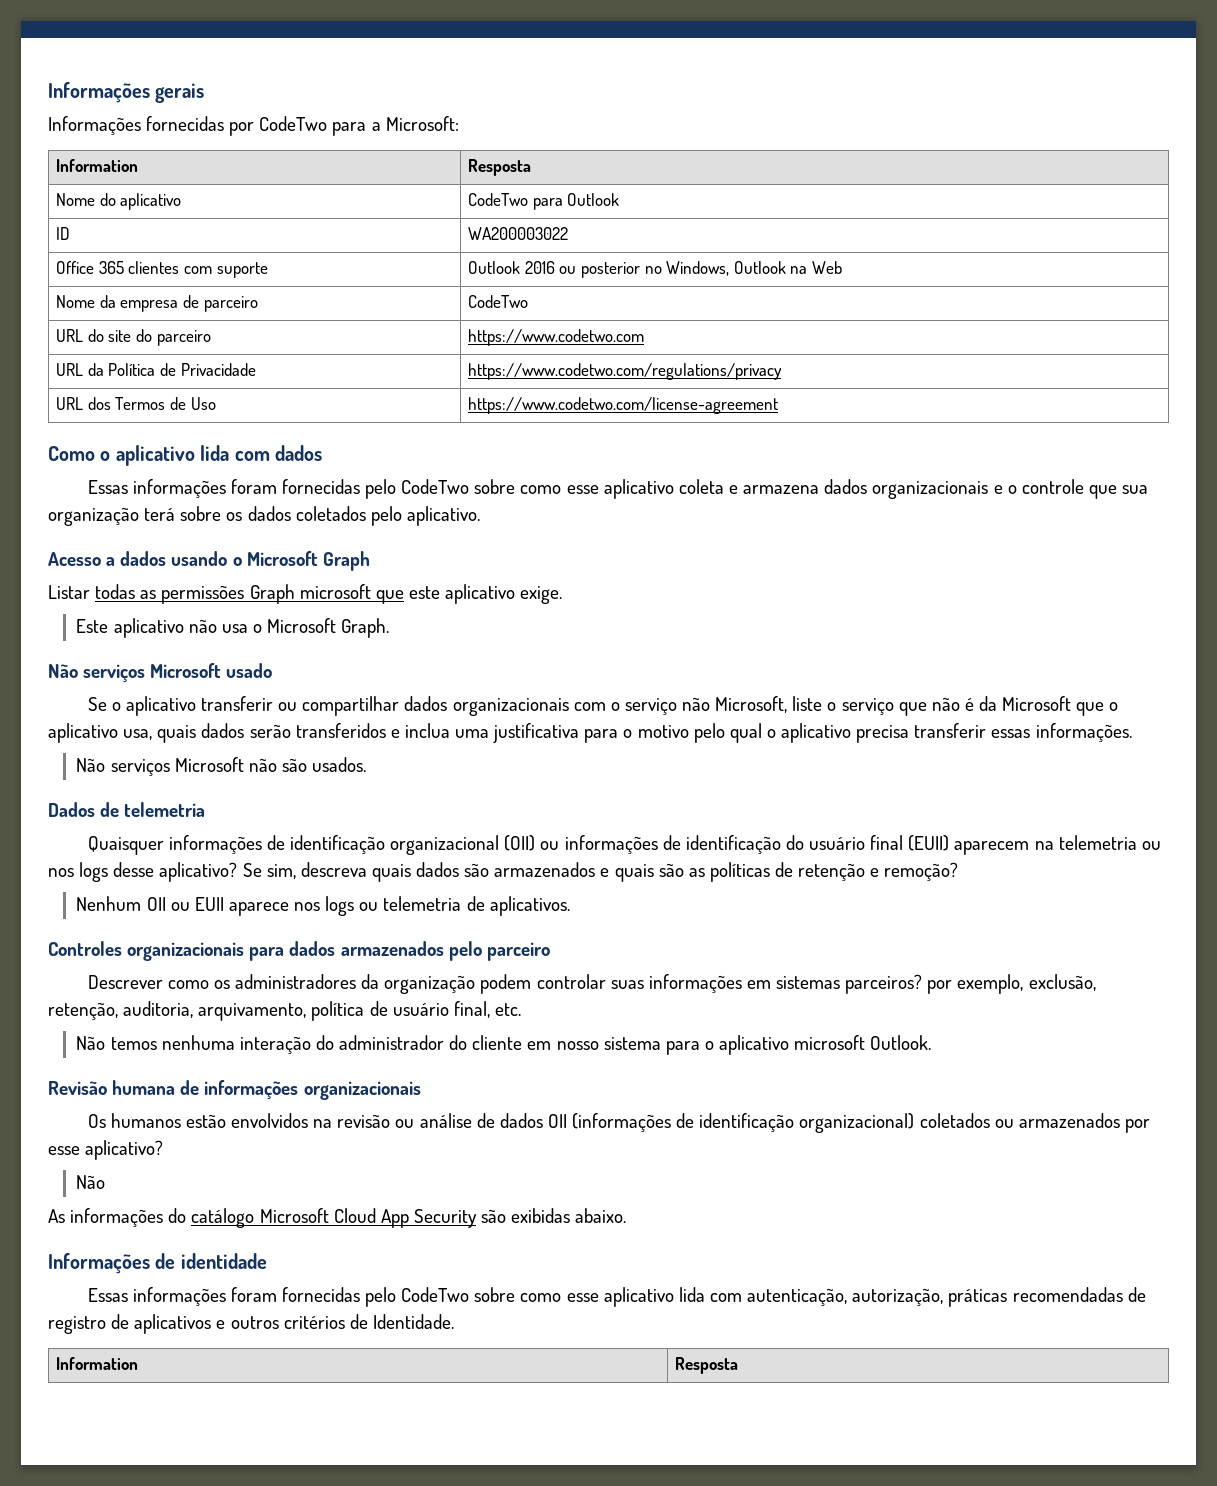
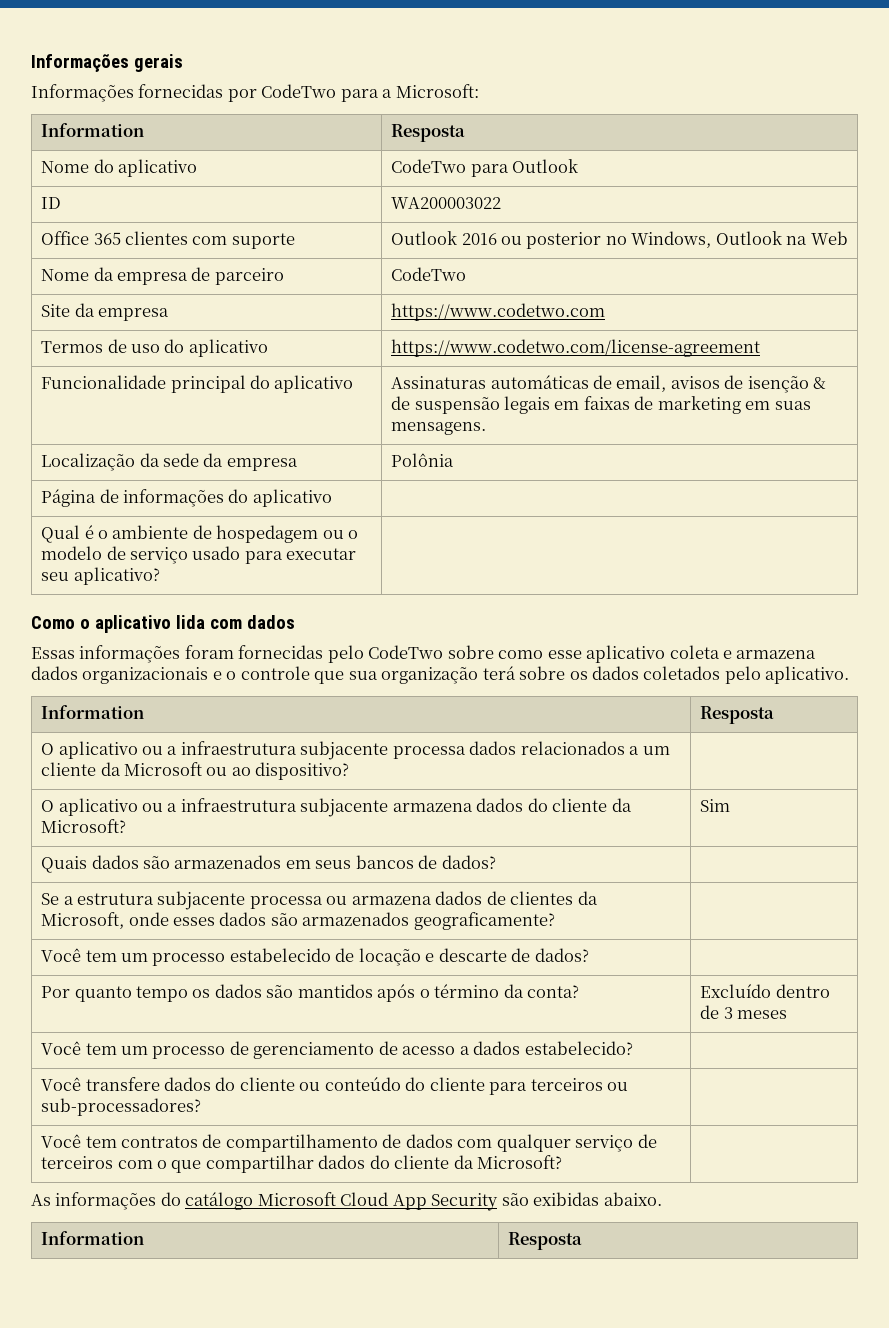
[56,329,211,346] [468,329,645,346] [56,363,256,376] [468,363,783,380] [56,397,216,410] [468,397,779,414] URL do site do parceiro | https://www.codetwo.com // URL da Política de Privacidade | https://www.codetwo.com/regulations/privacy // URL dos Termos de Uso | https://www.codetwo.com/license-agreement -> [41,303,169,321] [391,303,606,321] [41,339,268,357] [391,339,761,357] [41,375,354,393] [391,375,827,393] [391,396,811,414] [391,422,487,435] [41,453,298,471] [391,453,455,467] [41,489,332,507] [41,525,359,543] [41,546,357,564] [41,567,160,585] Site da empresa | https://www.codetwo.com // Termos de uso do aplicativo | https://www.codetwo.com/license-agreement // Funcionalidade principal do aplicativo | Assinaturas automáticas de email, avisos de isenção & de suspensão legais em faixas de marketing em suas mensagens. // Localização da sede da empresa | Polônia // Página de informações do aplicativo | // Qual é o ambiente de hospedagem ou o modelo de serviço usado para executar seu aplicativo? |
[48,551,370,571] [48,584,563,604] [76,618,390,638] [48,663,273,682] [87,696,1119,716] [48,723,1132,743] [76,757,367,776] [48,802,206,817] [87,835,1161,855] [48,862,959,882] [76,896,570,916] [48,941,550,961] [87,974,1096,994] [48,1001,521,1021] [76,1035,932,1055] [48,1080,421,1100] [87,1113,1150,1133] [48,1140,164,1160] [76,1175,106,1189] // Acesso a dados usando o Microsoft Graph // Listar todas as permissões Graph microsoft que este aplicativo exige. // Este aplicativo não usa o Microsoft Graph. // Não serviços Microsoft usado // Se o aplicativo transferir ou compartilhar dados organizacionais com o serviço não Microsoft, liste o serviço que não é da Microsoft que o aplicativo usa, quais dados serão transferidos e inclua uma justificativa para o motivo pelo qual o aplicativo precisa transferir essas informações. // Não serviços Microsoft não são usados. // Dados de telemetria // Quaisquer informações de identificação organizacional (OII) ou informações de identificação do usuário final (EUII) aparecem na telemetria ou nos logs desse aplicativo? Se sim, descreva quais dados são armazenados e quais são as políticas de retenção e remoção? // Nenhum OII ou EUII aparece nos logs ou telemetria de aplicativos. // Controles organizacionais para dados armazenados pelo parceiro // Descrever como os administradores da organização podem controlar suas informações em sistemas parceiros? por exemplo, exclusão, retenção, auditoria, arquivamento, política de usuário final, etc. // Não temos nenhuma interação do administrador do cliente em nosso sistema para o aplicativo microsoft Outlook. // Revisão humana de informações organizacionais // Os humanos estão envolvidos na revisão ou análise de dados OII (informações de identificação organizacional) coletados ou armazenados por esse aplicativo? // Não -> [41,705,145,719] [700,706,775,724] [41,741,670,760] [41,762,350,780] [41,798,632,817] [41,819,127,833] [700,799,731,812] [41,855,496,873] [41,891,598,910] [41,912,555,930] [41,948,589,966] [41,984,580,1002] [700,984,830,998] [700,1005,787,1019] [41,1041,633,1059] [41,1077,629,1095] [41,1098,202,1116] [41,1134,657,1152] [41,1155,563,1173] // Information | Resposta // O aplicativo ou a infraestrutura subjacente processa dados relacionados a um cliente da Microsoft ou ao dispositivo? | // O aplicativo ou a infraestrutura subjacente armazena dados do cliente da Microsoft? | Sim // Quais dados são armazenados em seus bancos de dados? | // Se a estrutura subjacente processa ou armazena dados de clientes da Microsoft, onde esses dados são armazenados geograficamente? | // Você tem um processo estabelecido de locação e descarte de dados? | // Por quanto tempo os dados são mantidos após o término da conta? | Excluído dentro de 3 meses // Você tem um processo de gerenciamento de acesso a dados estabelecido? | // Você transfere dados do cliente ou conteúdo do cliente para terceiros ou sub-processadores? | // Você tem contratos de compartilhamento de dados com qualquer serviço de terceiros com o que compartilhar dados do cliente da Microsoft? |
[48,1253,267,1274] [87,1287,1146,1307] [48,1314,454,1334] // Informações de identidade // Essas informações foram fornecidas pelo CodeTwo sobre como esse aplicativo lida com autenticação, autorização, práticas recomendadas de registro de aplicativos e outros critérios de Identidade. -> (662, 1199) none

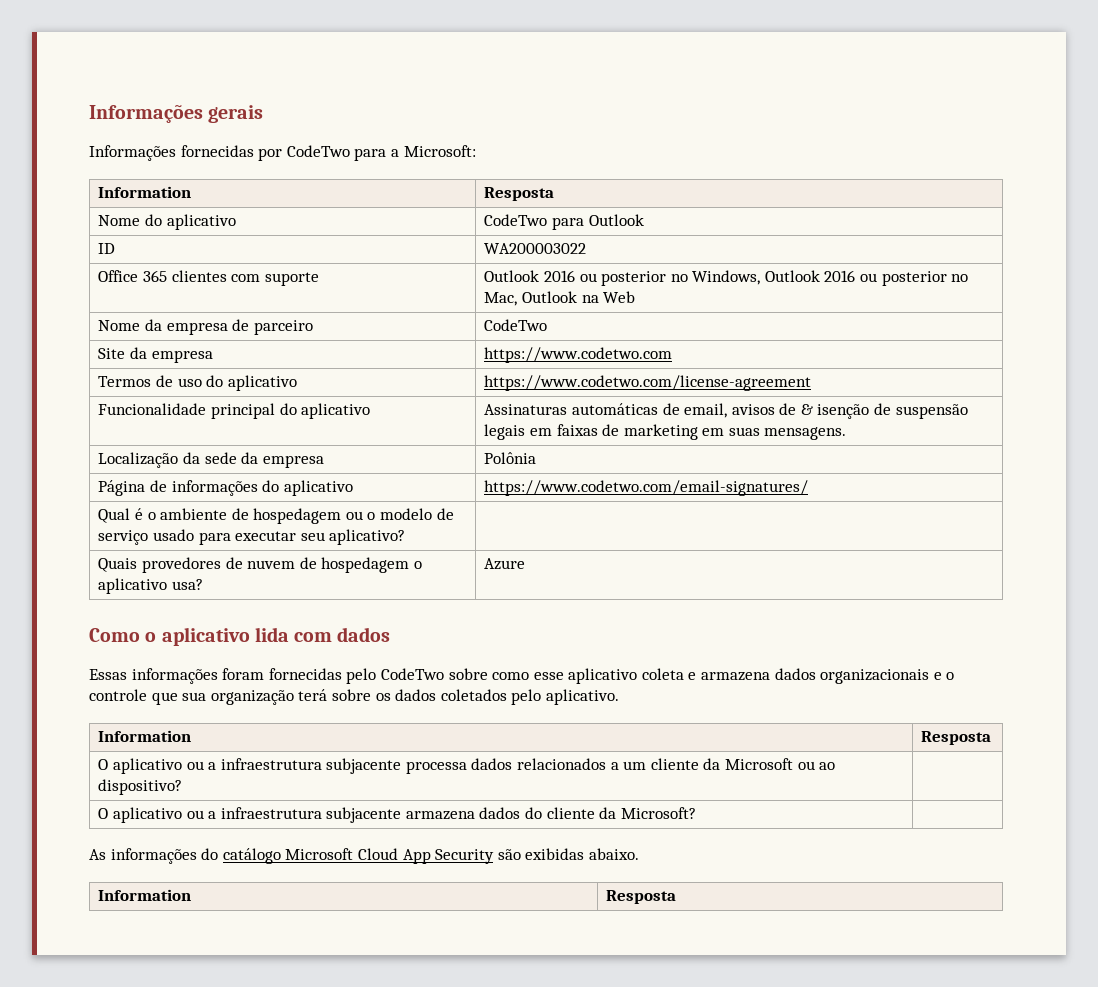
(782, 238) none -> [824,270,969,286] [484,291,577,306] 2016 ou posterior no Mac, Outlook
[747,375,827,393] isenção & -> [800,404,870,419] & isenção
(332, 498) none -> [484,480,809,496] https://www.codetwo.com/email-signatures/
(160, 576) none -> [98,557,422,573] [98,578,203,594] [484,558,526,570] // Quais provedores de nuvem de hospedagem o aplicativo usa? | Azure
[700,799,731,812] [41,855,496,873] [41,891,598,910] [41,912,555,930] [41,948,589,966] [41,984,580,1002] [700,984,830,998] [700,1005,787,1019] [41,1041,633,1059] [41,1077,629,1095] [41,1098,202,1116] [41,1134,657,1152] [41,1155,563,1173] | Sim // Quais dados são armazenados em seus bancos de dados? | // Se a estrutura subjacente processa ou armazena dados de clientes da Microsoft, onde esses dados são armazenados geograficamente? | // Você tem um processo estabelecido de locação e descarte de dados? | // Por quanto tempo os dados são mantidos após o término da conta? | Excluído dentro de 3 meses // Você tem um processo de gerenciamento de acesso a dados estabelecido? | // Você transfere dados do cliente ou conteúdo do cliente para terceiros ou sub-processadores? | // Você tem contratos de compartilhamento de dados com qualquer serviço de terceiros com o que compartilhar dados do cliente da Microsoft? -> (696, 813) none

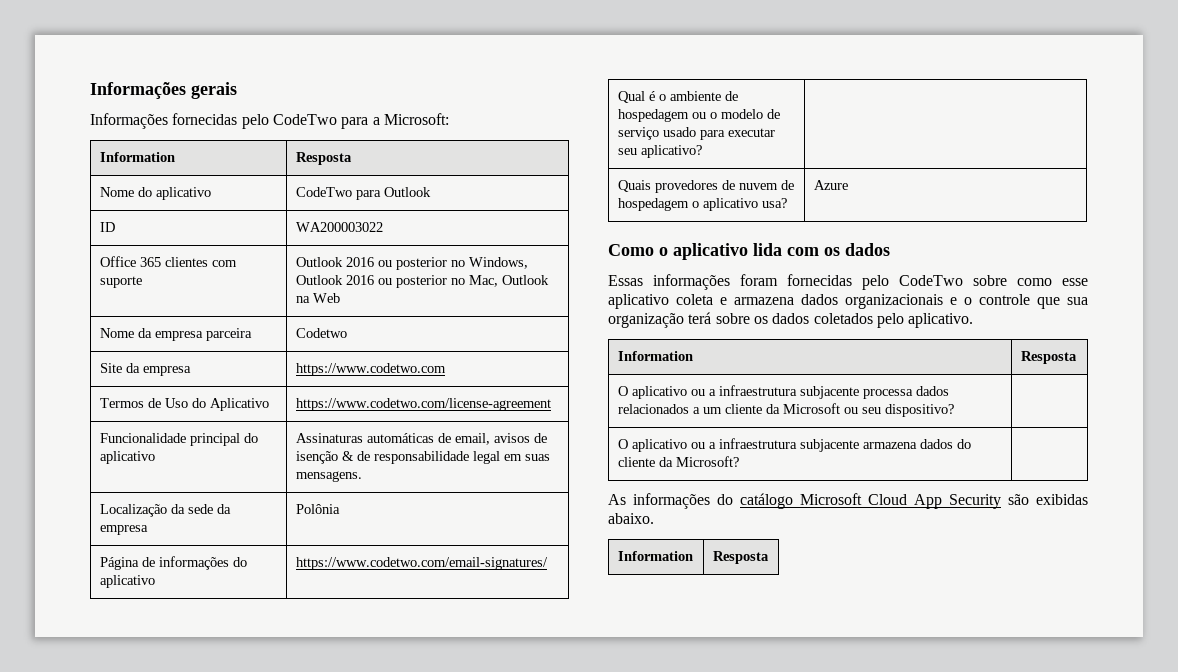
[258,148,283,161] por -> [241,114,269,129] pelo
[232,319,313,335] [484,319,548,331] de parceiro | CodeTwo -> [205,328,252,341] [295,328,347,338] parceira | Codetwo
[177,375,297,391] uso do aplicativo -> [164,398,269,411] Uso do Aplicativo
[800,403,968,419] [484,424,698,440] & isenção de suspensão legais em faixas de marketing -> [295,451,500,464] isenção & de responsabilidade legal
(333, 637) none -> [824,247,840,256] os
[819,762,836,770] ao -> [861,407,881,414] seu

